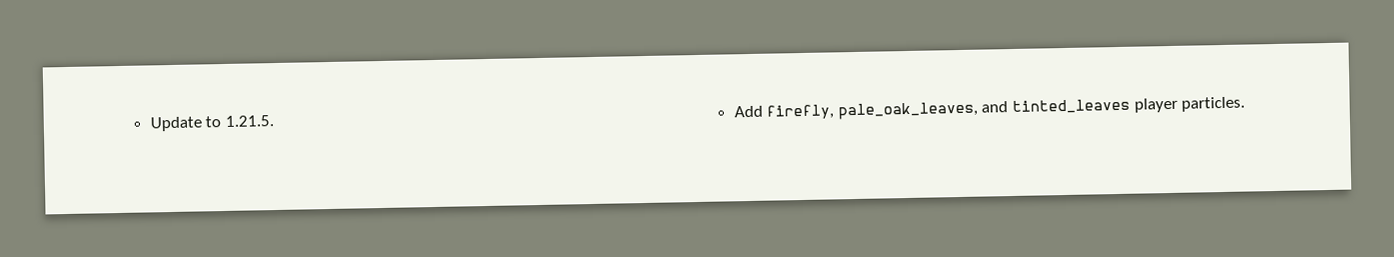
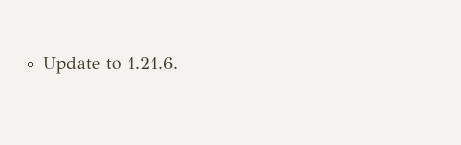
[224,115,274,127] [733,96,1246,120] 1.21.5. // Add firefly, pale_oak_leaves, and tinted_leaves player particles. -> [127,57,179,69] 1.21.6.

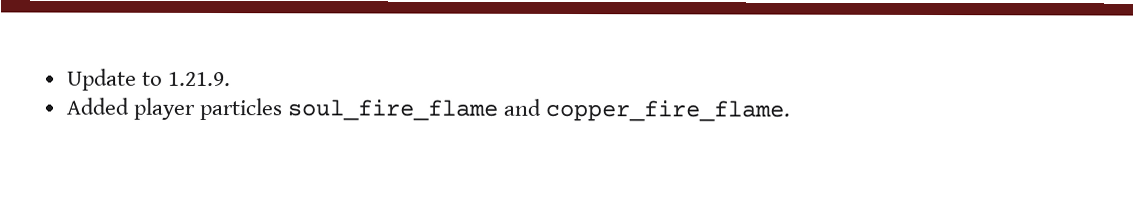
[127,57,179,69] 1.21.6. -> [167,71,231,87] [65,97,791,122] 1.21.9. // Added player particles soul_fire_flame and copper_fire_flame.

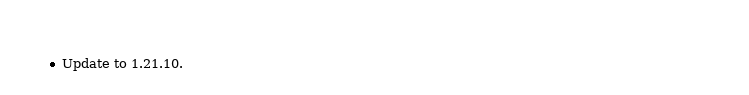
[167,71,231,87] [65,97,791,122] 1.21.9. // Added player particles soul_fire_flame and copper_fire_flame. -> [130,59,183,68] 1.21.10.

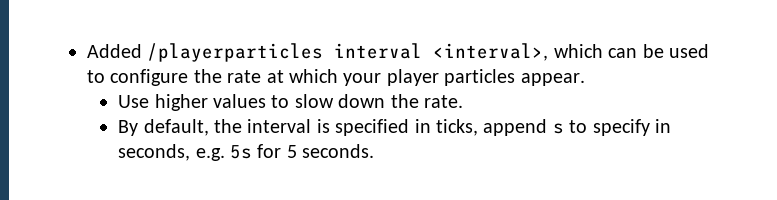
[61,58,183,71] Update to 1.21.10. -> [87,43,709,62] [87,69,585,86] [118,94,463,111] [118,119,671,136] [118,144,375,161] Added /playerparticles interval <interval>, which can be used to configure the rate at which your player particles appear. // Use higher values to slow down the rate. // By default, the interval is specified in ticks, append s to specify in seconds, e.g. 5s for 5 seconds.

